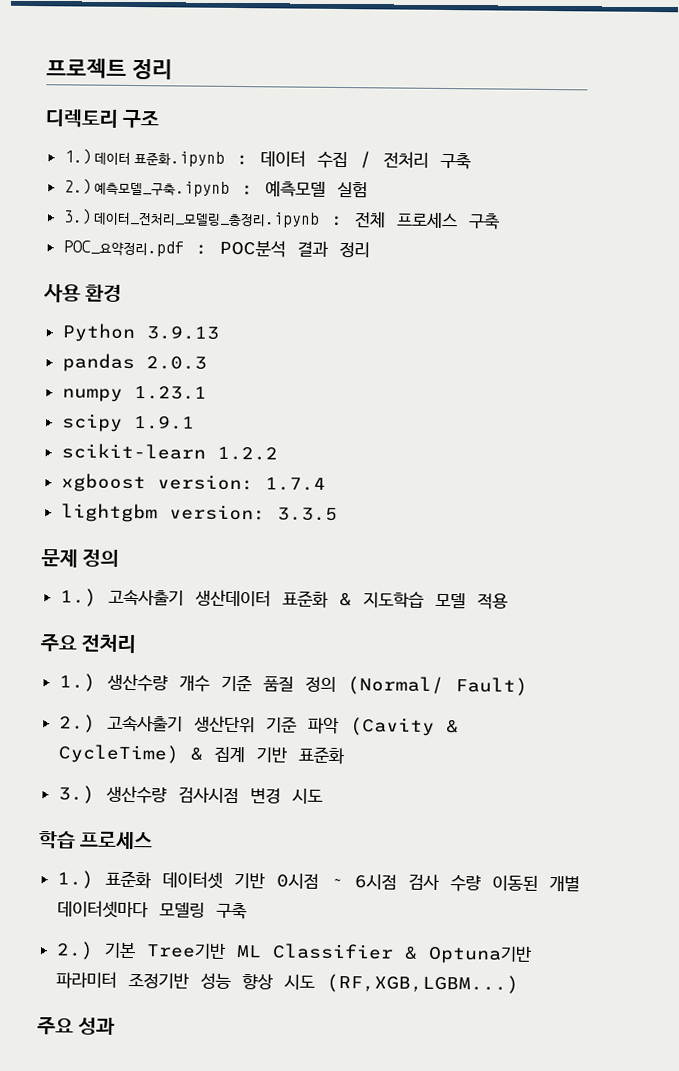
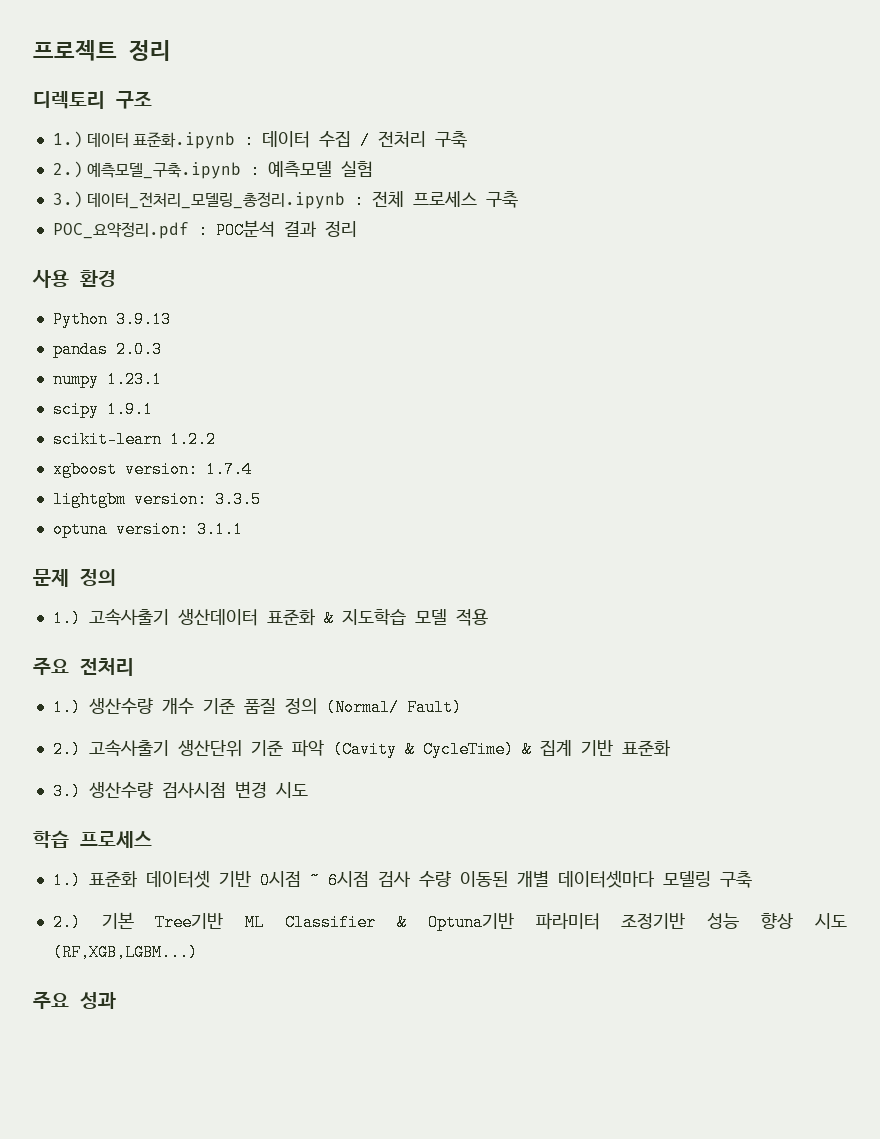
(338, 514) none -> [52,521,243,538] // optuna version: 3.1.1

